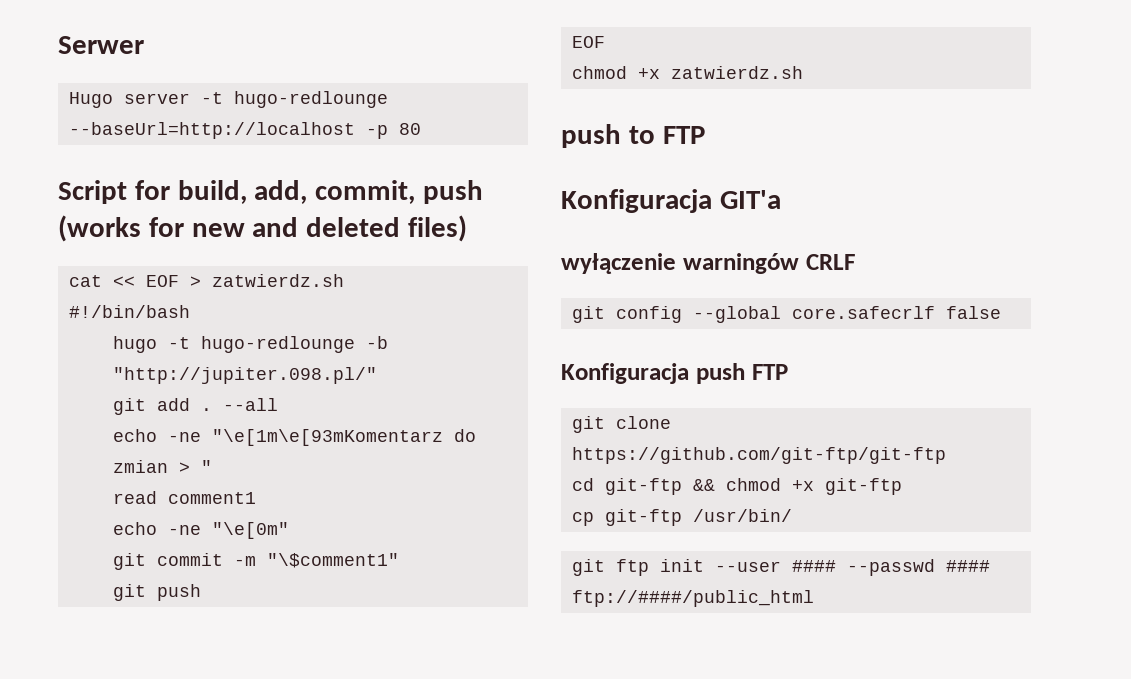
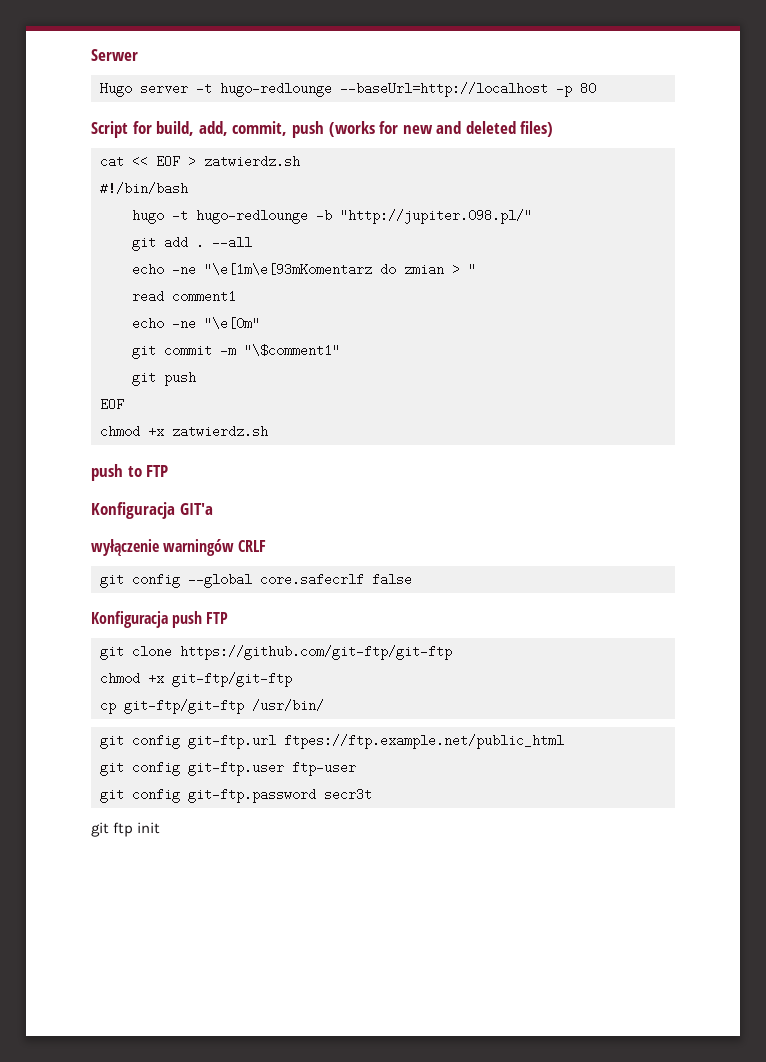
[572,478,903,495] cd git-ftp && chmod +x git-ftp -> [100,672,292,687] chmod +x git-ftp/git-ftp
[605,509,683,526] git-ftp -> [124,699,244,714] git-ftp/git-ftp
[616,559,991,576] [572,590,815,607] ftp init --user #### --passwd #### ftp://####/public_html -> [132,734,564,749] [100,761,356,776] [100,788,372,803] [91,822,161,837] config git-ftp.url ftpes://ftp.example.net/public_html // git config git-ftp.user ftp-user // git config git-ftp.password secr3t // git ftp init

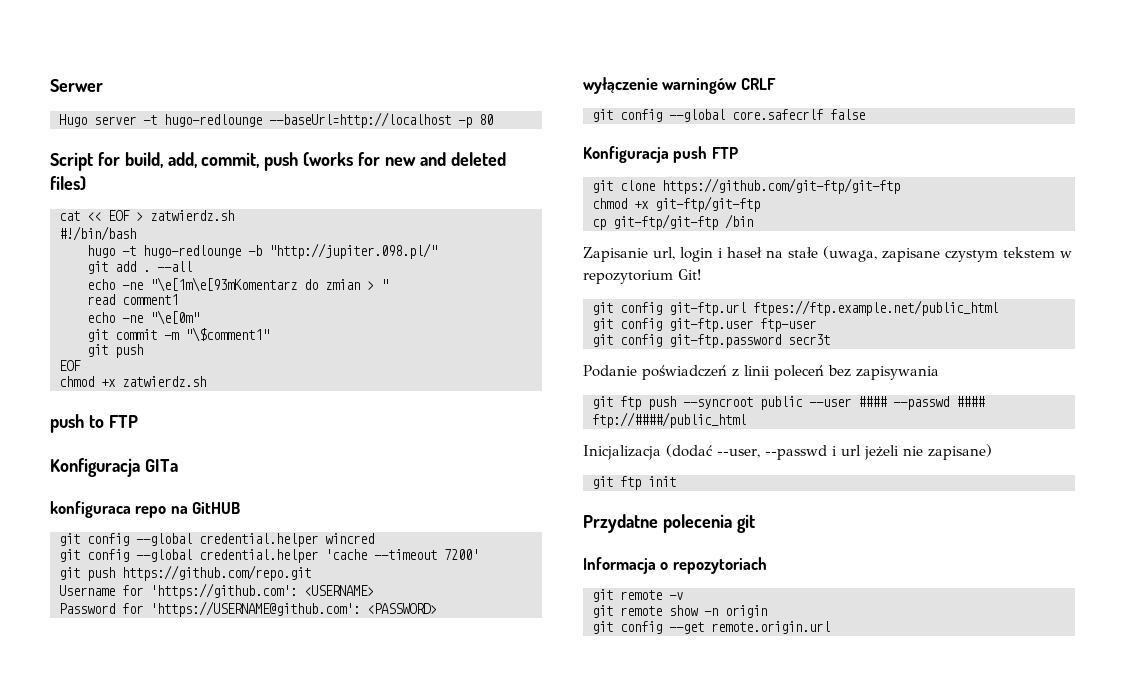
[179,503,213,515] GIT'a -> [144,459,178,472] [50,501,241,518] [59,533,374,547] [59,549,479,563] [59,565,311,581] [59,583,374,599] [59,601,437,617] GITa // konfiguraca repo na GitHUB // git config --global credential.helper wincred // git config --global credential.helper 'cache --timeout 7200' // git push https://github.com/repo.git // Username for 'https://github.com': <USERNAME> // Password for 'https://USERNAME@github.com': <PASSWORD>
[252,699,324,712] /usr/bin/ -> [725,214,753,229] [583,246,1072,262] [583,269,701,284] /bin // Zapisanie url, login i haseł na stałe (uwaga, zapisane czystym tekstem w repozytorium Git!
[91,822,161,837] git ftp init -> [583,365,939,380] [592,396,985,410] [592,412,746,428] [583,444,992,460] [592,476,676,490] [583,514,755,533] [583,557,767,574] [592,589,683,602] [592,605,767,618] [592,621,830,634] Podanie poświadczeń z linii poleceń bez zapisywania // git ftp push --syncroot public --user #### --passwd #### ftp://####/public_html // Inicjalizacja (dodać --user, --passwd i url jeżeli nie zapisane) // git ftp init // Przydatne polecenia git // Informacja o repozytoriach // git remote -v // git remote show -n origin // git config --get remote.origin.url

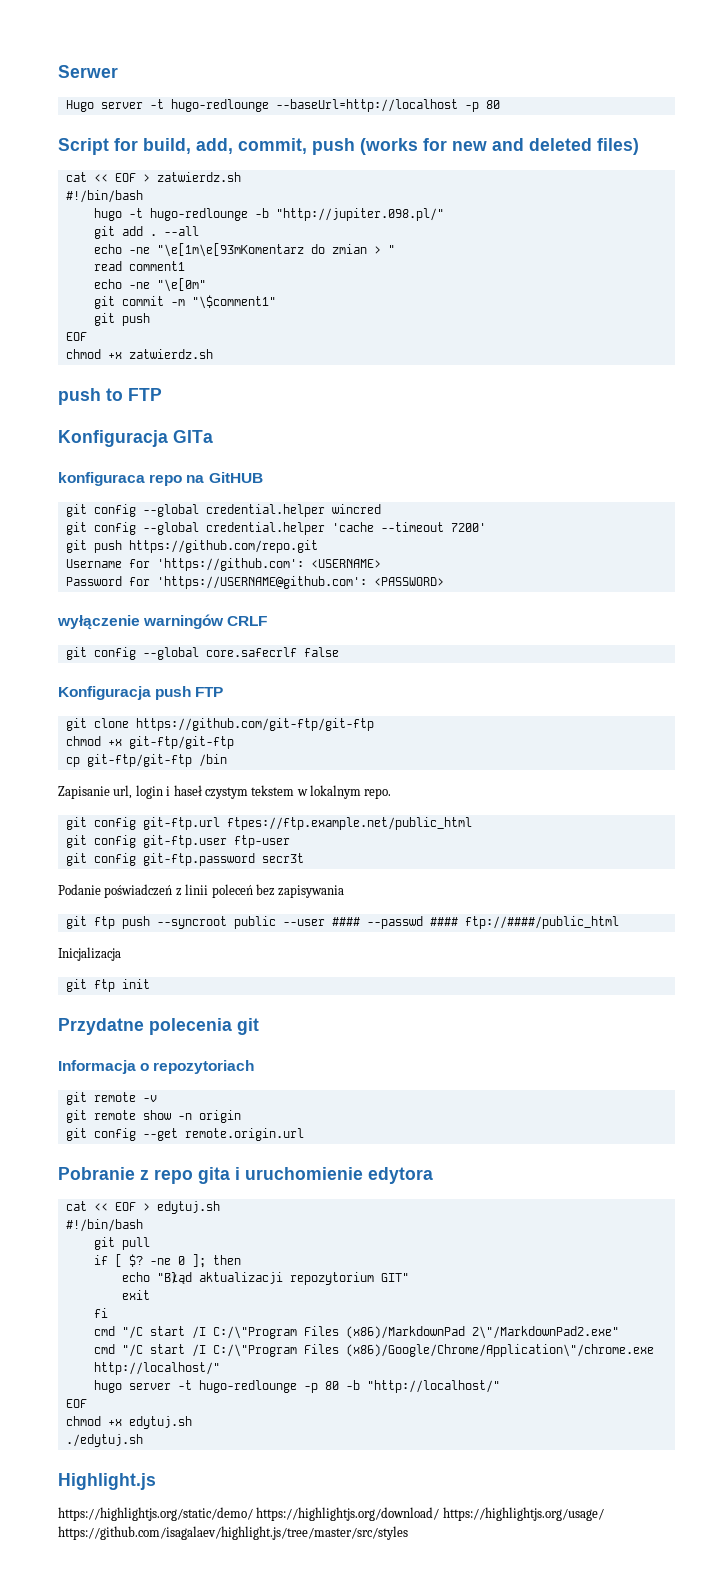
[766,246,940,262] na stałe (uwaga, zapisane -> (202, 790) none
[583,269,701,284] repozytorium Git! -> [310,785,392,799] lokalnym repo.
[666,444,992,460] (dodać --user, --passwd i url jeżeli nie zapisane) -> (121, 954) none
(830, 627) none -> [58,1167,433,1184] [65,1201,220,1214] [65,1219,143,1232] [93,1237,150,1250] [93,1254,241,1268] [121,1272,409,1285] [121,1290,150,1300] [93,1308,108,1318] [93,1326,619,1339] [93,1344,654,1357] [93,1362,220,1375] [93,1380,500,1393] [65,1399,87,1408] [65,1416,192,1429] [65,1434,143,1447] [58,1473,156,1490] [58,1507,604,1521] [58,1526,408,1540] // Pobranie z repo gita i uruchomienie edytora // cat << EOF > edytuj.sh // #!/bin/bash // git pull // if [ $? -ne 0 ]; then // echo "Błąd aktualizacji repozytorium GIT" // exit // fi // cmd "/C start /I C:/\"Program Files (x86)/MarkdownPad 2\"/MarkdownPad2.exe" // cmd "/C start /I C:/\"Program Files (x86)/Google/Chrome/Application\"/chrome.exe http://localhost/" // hugo server -t hugo-redlounge -p 80 -b "http://localhost/" // EOF // chmod +x edytuj.sh // ./edytuj.sh // Highlight.js // https://highlightjs.org/static/demo/ https://highlightjs.org/download/ https://highlightjs.org/usage/ https://github.com/isagalaev/highlight.js/tree/master/src/styles

